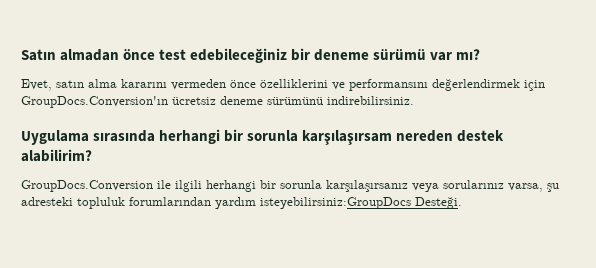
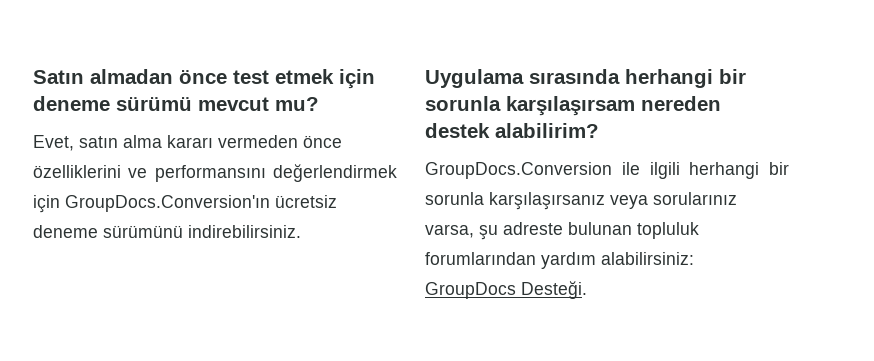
[190,48,481,63] edebileceğiniz bir deneme sürümü var mı? -> [275,69,375,89] [33,96,319,111] etmek için deneme sürümü mevcut mu?
[121,79,167,88] kararını -> [167,135,213,148] kararı
[21,197,73,206] adresteki -> [503,222,632,235] adreste bulunan
[260,197,411,209] isteyebilirsiniz:GroupDocs -> [601,252,694,265] [425,282,516,299] alabilirsiniz: GroupDocs

